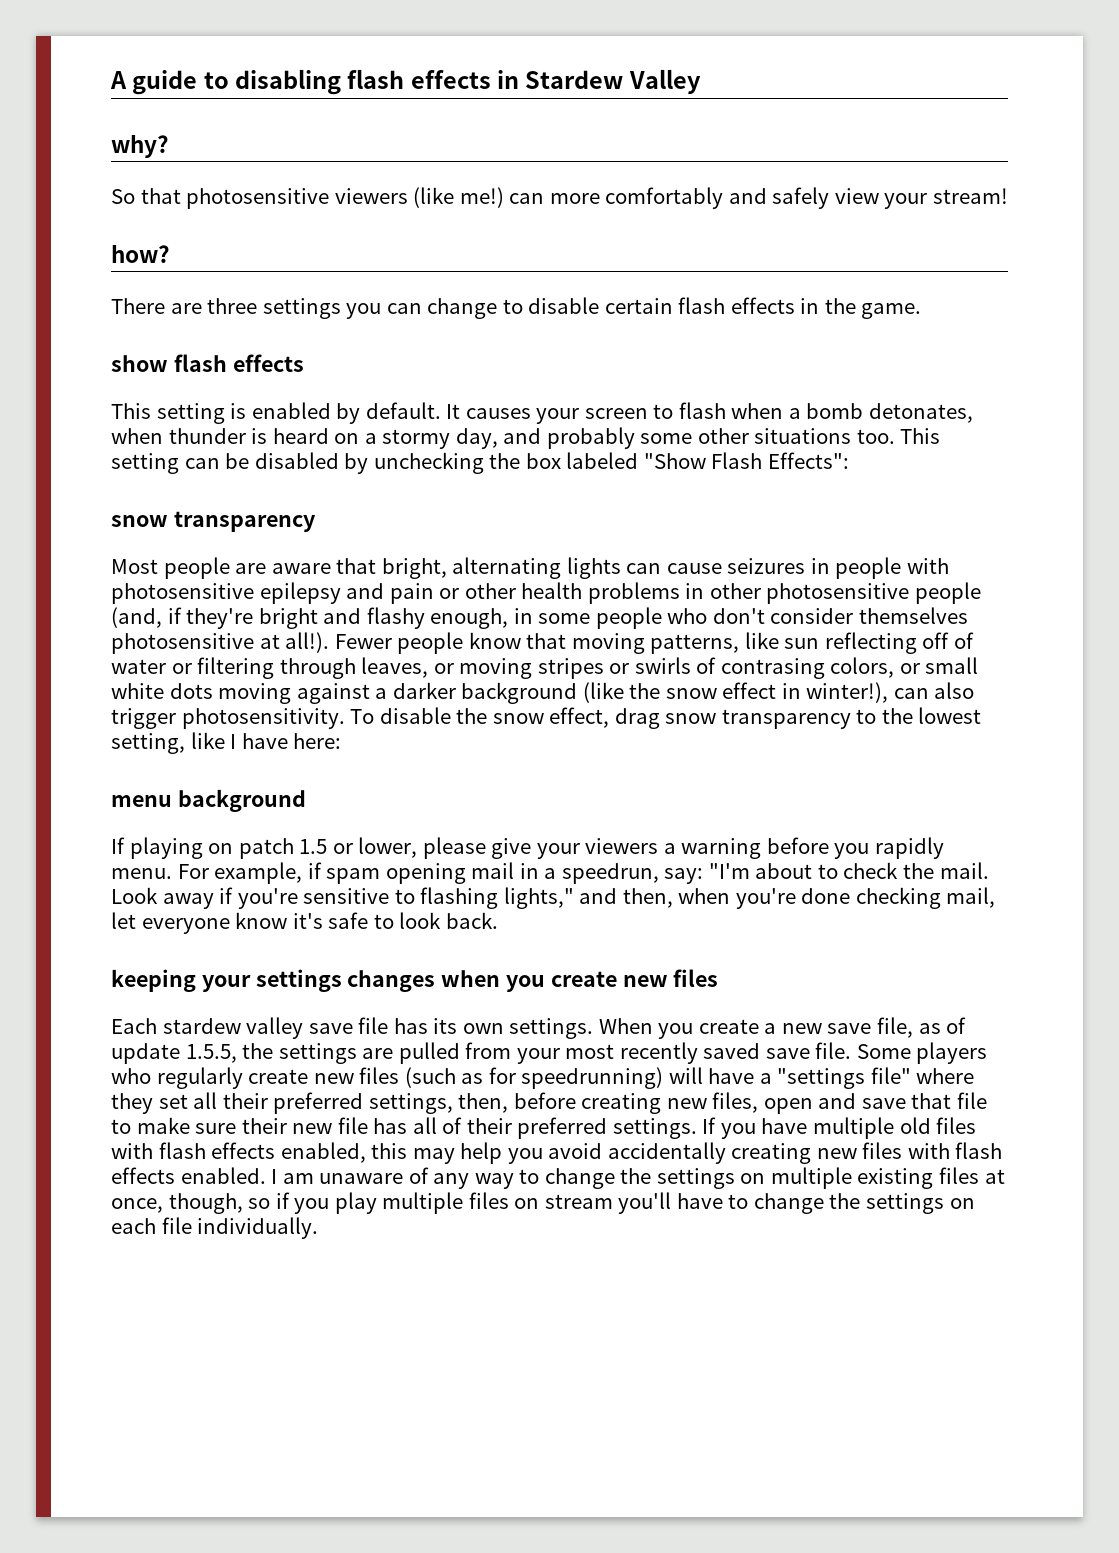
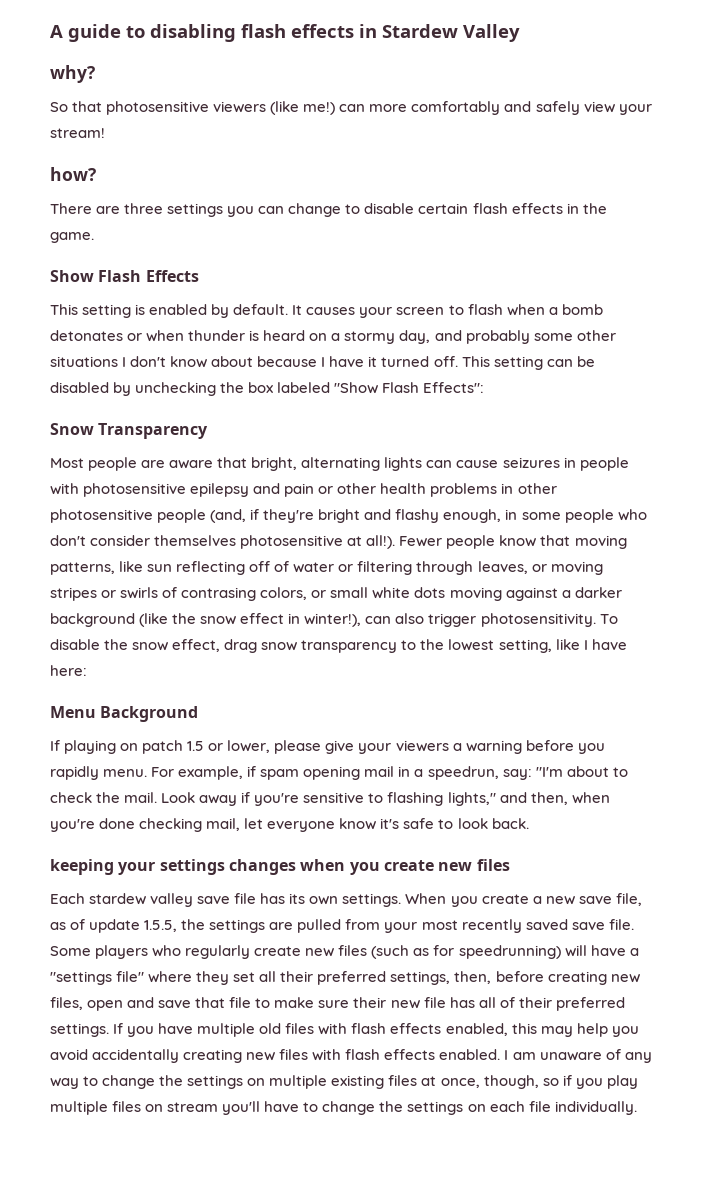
[111,354,304,372] show flash effects -> [50,270,199,282] Show Flash Effects
[869,403,974,423] detonates, -> [50,330,143,341] detonates or
[856,429,895,444] too. -> [122,356,458,368] I don't know about because I have it turned off.
[111,511,316,532] snow transparency -> [50,423,209,439] Snow Transparency
[111,789,306,812] menu background -> [50,706,199,722] Menu Background

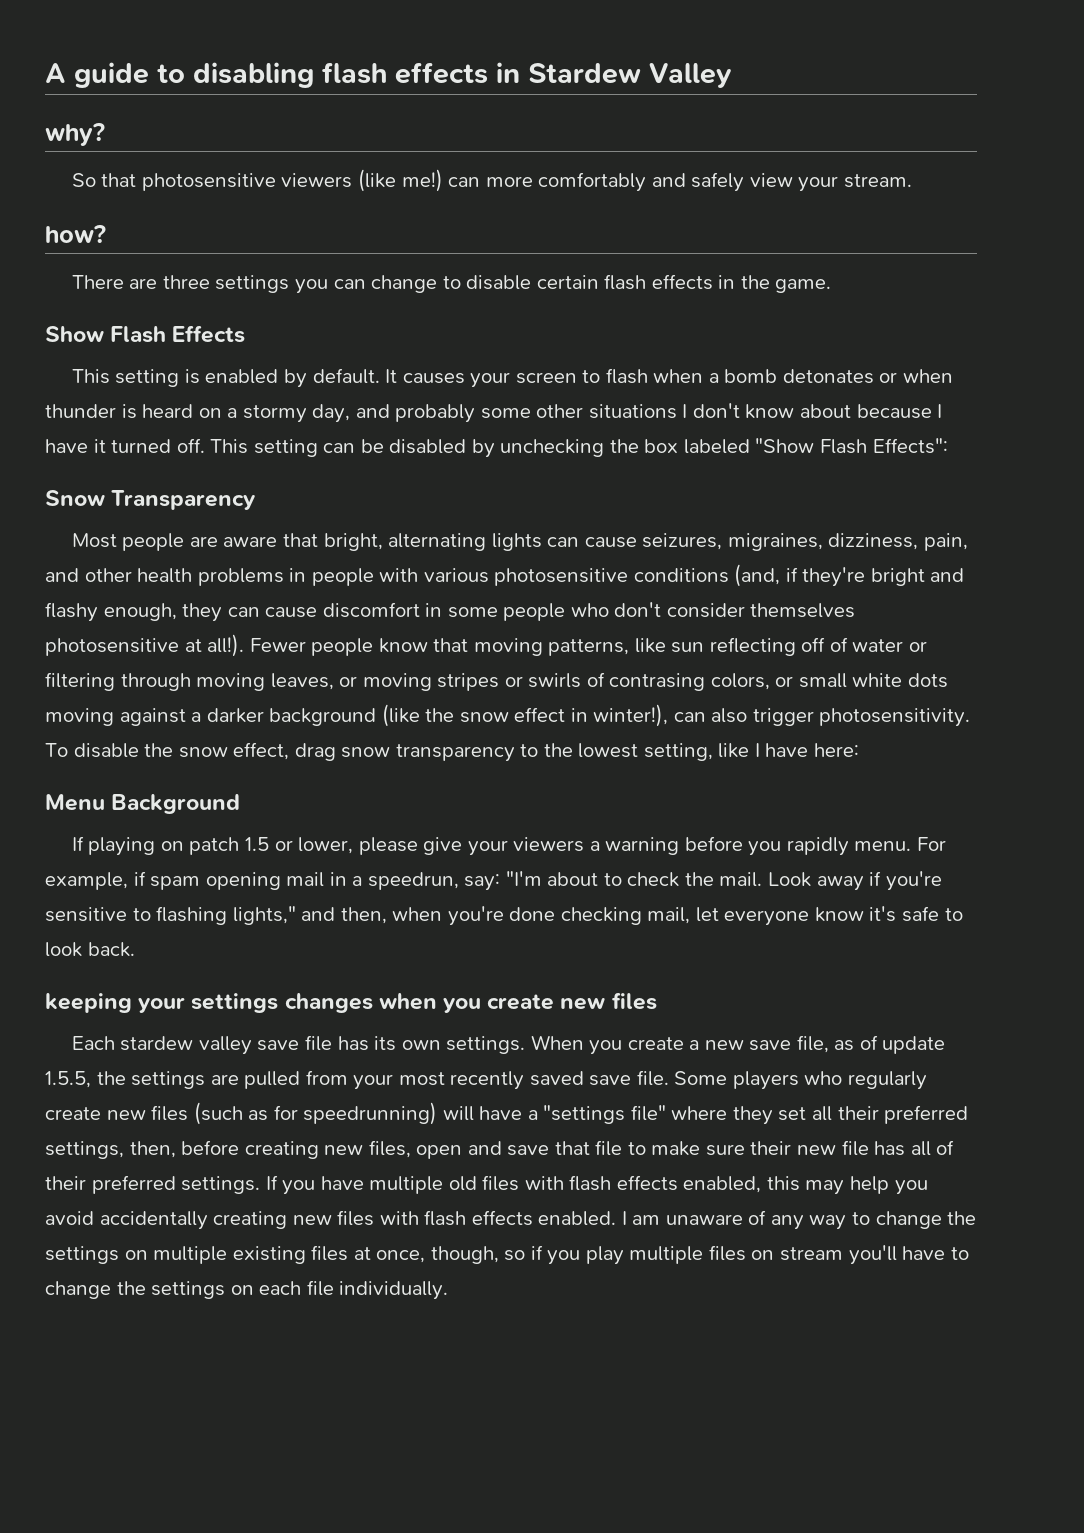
[50,128,105,138] stream! -> [843,174,912,188] stream.
[502,457,629,471] [50,483,557,497] [50,509,207,523] seizures in people with photosensitive epilepsy and pain or other health problems in other photosensitive people -> [642,533,968,551] [45,568,729,586] seizures, migraines, dizziness, pain, and other health problems in people with various photosensitive conditions
(502, 516) none -> [182,602,420,622] they can cause discomfort
(474, 568) none -> [196,673,266,691] moving

